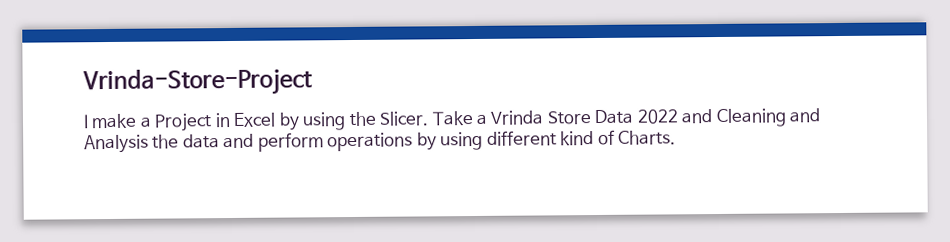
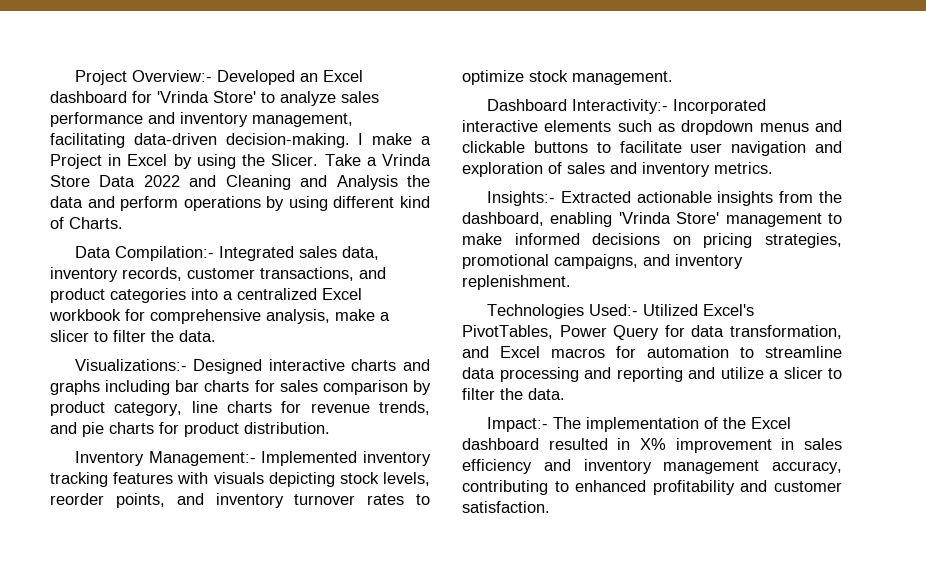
[82,68,313,97] Vrinda-Store-Project // -> [74,70,363,85] [50,91,379,106] [50,112,353,127] [50,133,350,148] Project Overview:- Developed an Excel dashboard for 'Vrinda Store' to analyze sales performance and inventory management, facilitating data-driven decision-making.
(676, 137) none -> [74,246,379,261] [50,267,386,282] [50,288,362,303] [49,309,390,324] [50,330,216,342] [74,359,431,374] [50,380,431,395] [50,401,430,416] [50,422,330,437] [74,451,431,466] [50,472,430,487] [50,493,430,508] [462,70,673,85] [486,99,766,114] [462,120,842,135] [462,141,842,156] [462,162,773,177] [486,191,842,206] [462,212,842,227] [462,233,842,248] [462,254,743,269] [462,275,571,290] [486,304,754,319] [462,325,842,340] [462,346,842,358] [462,367,842,382] [462,388,565,400] [486,417,791,432] [462,438,842,453] [462,459,842,474] [462,480,842,495] [462,501,550,513] // Data Compilation:- Integrated sales data, inventory records, customer transactions, and product categories into a centralized Excel workbook for comprehensive analysis, make a slicer to filter the data. // Visualizations:- Designed interactive charts and graphs including bar charts for sales comparison by product category, line charts for revenue trends, and pie charts for product distribution. // Inventory Management:- Implemented inventory tracking features with visuals depicting stock levels, reorder points, and inventory turnover rates to optimize stock management. // Dashboard Interactivity:- Incorporated interactive elements such as dropdown menus and clickable buttons to facilitate user navigation and exploration of sales and inventory metrics. // Insights:- Extracted actionable insights from the dashboard, enabling 'Vrinda Store' management to make informed decisions on pricing strategies, promotional campaigns, and inventory replenishment. // Technologies Used:- Utilized Excel's PivotTables, Power Query for data transformation, and Excel macros for automation to streamline data processing and reporting and utilize a slicer to filter the data. // Impact:- The implementation of the Excel dashboard resulted in X% improvement in sales efficiency and inventory management accuracy, contributing to enhanced profitability and customer satisfaction.

